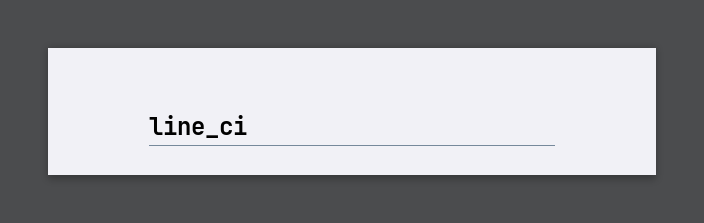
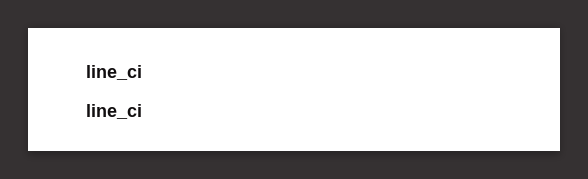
[149,115,247,138] line_ci -> [86,65,142,80] [86,104,142,119] line_ci // line_ci

